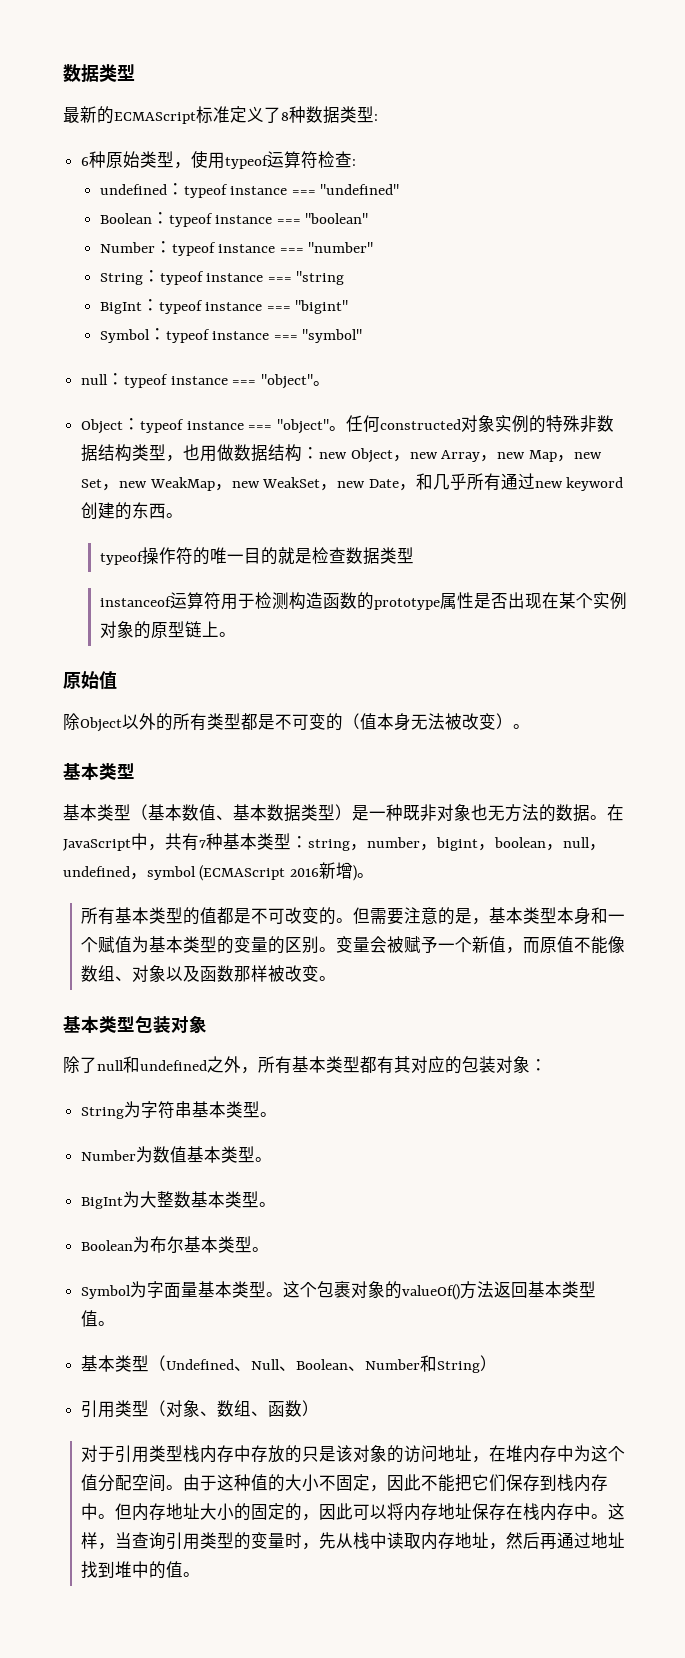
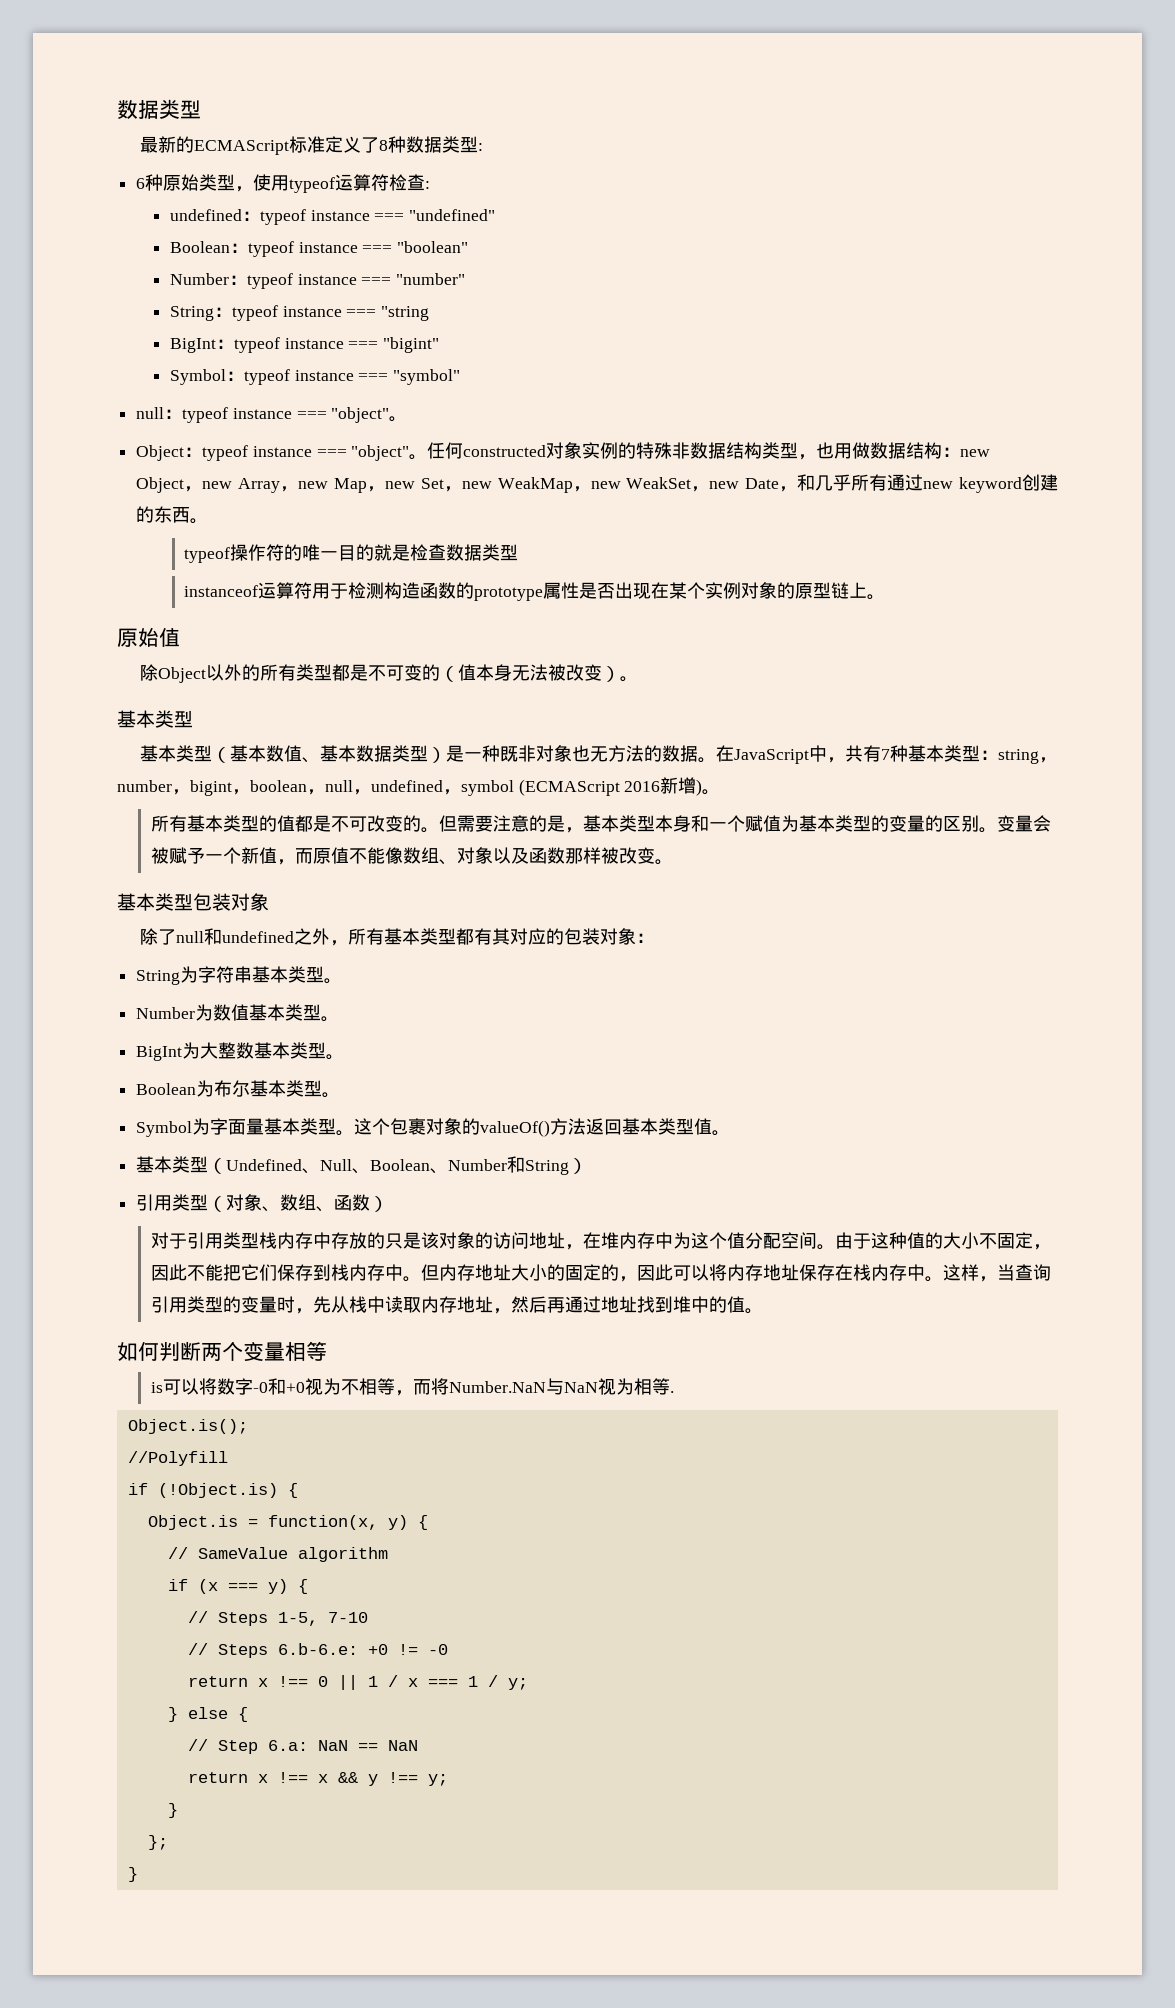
(201, 1574) none -> [117,1341,327,1361] [150,1378,674,1396] [127,1419,248,1434] [127,1451,228,1466] [127,1483,298,1498] [147,1515,428,1530] [167,1547,388,1562] [167,1579,308,1594] [187,1611,368,1626] [187,1643,448,1658] [187,1675,528,1690] [167,1707,248,1722] [187,1739,418,1754] [187,1772,448,1786] [167,1803,178,1818] [147,1835,168,1850] [127,1867,138,1882] // 如何判断两个变量相等 // is可以将数字-0和+0视为不相等，而将Number.NaN与NaN视为相等. // Object.is(); // //Polyfill // if (!Object.is) { // Object.is = function(x, y) { // // SameValue algorithm // if (x === y) { // // Steps 1-5, 7-10 // // Steps 6.b-6.e: +0 != -0 // return x !== 0 || 1 / x === 1 / y; // } else { // // Step 6.a: NaN == NaN // return x !== x && y !== y; // } // }; // }

